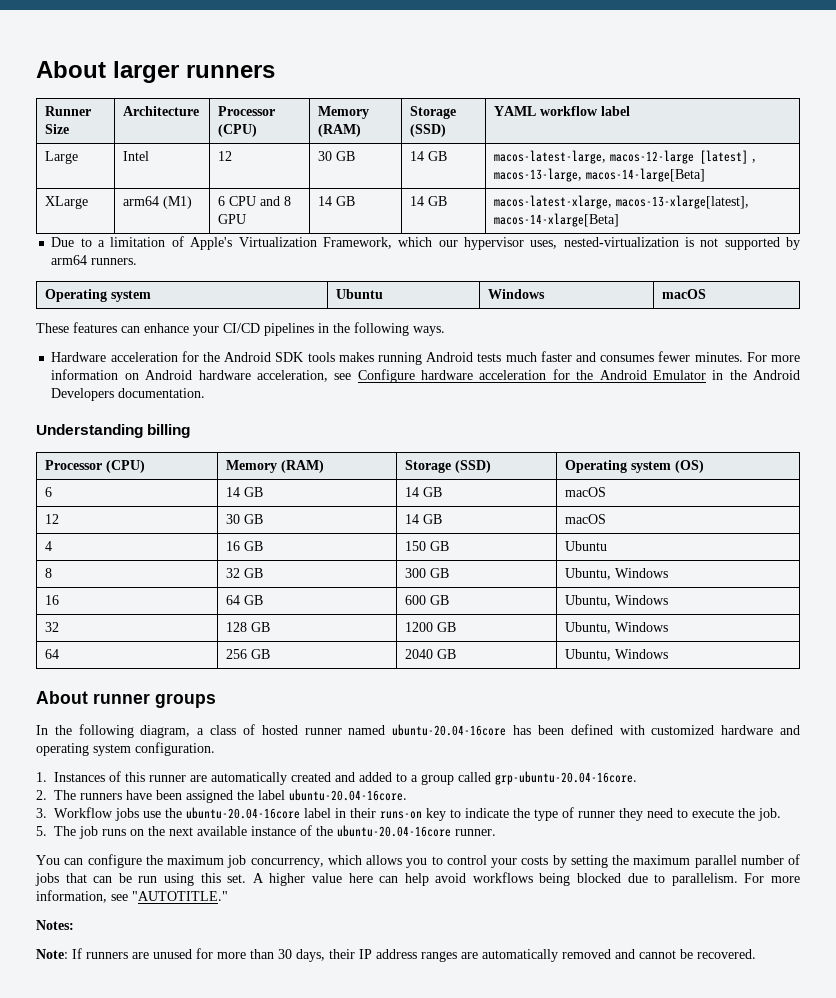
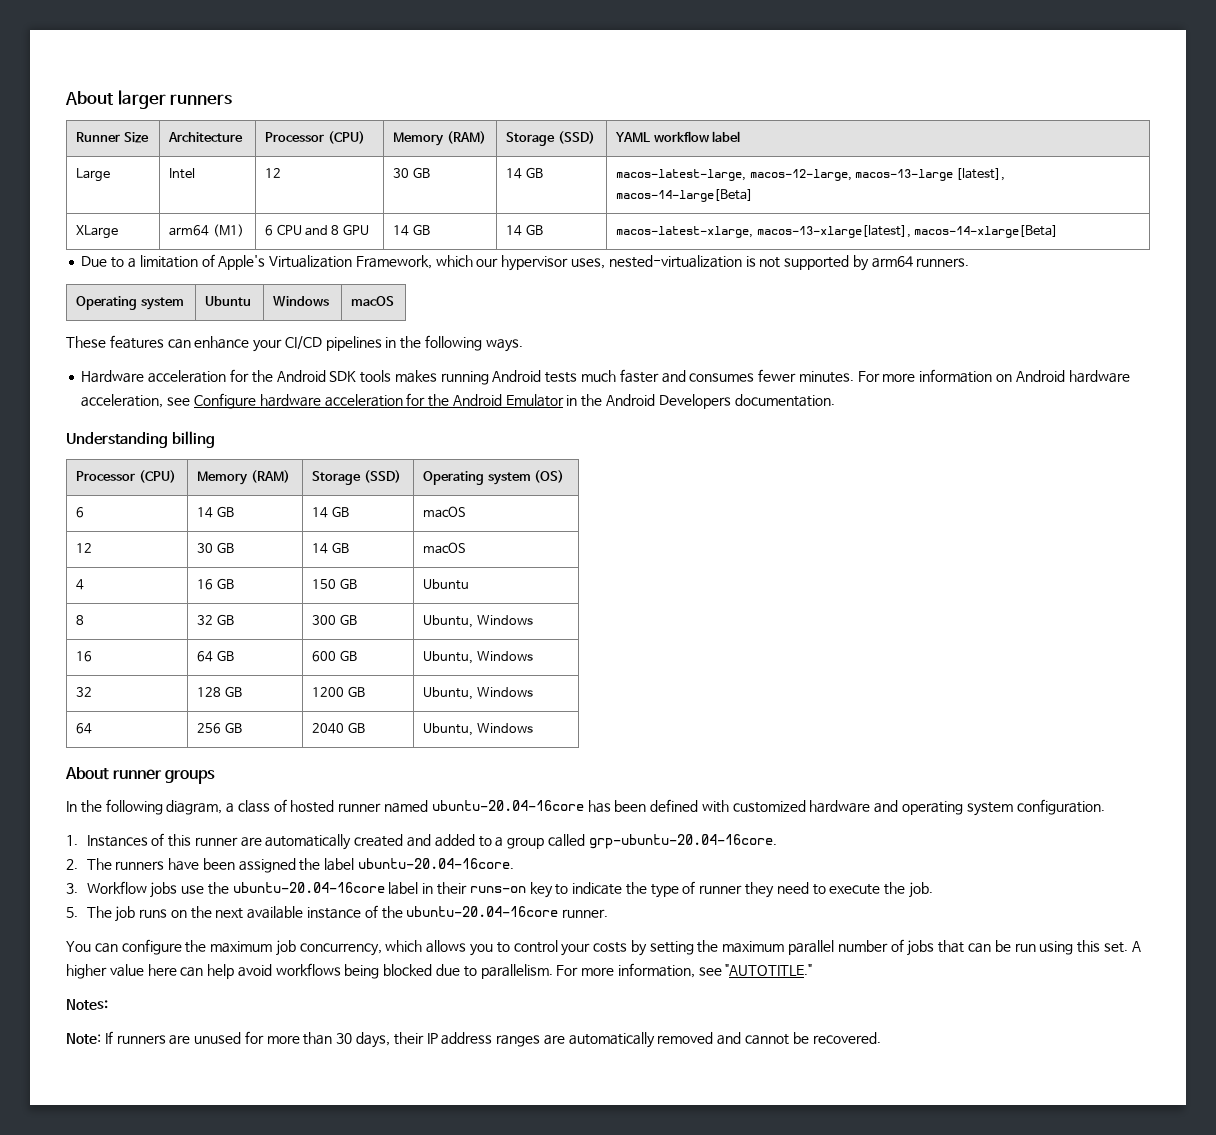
[609,150,756,164] [493,168,582,182] macos-12-large [latest] , macos-13-large, -> [749,168,1006,181] macos-12-large, macos-13-large [latest],

